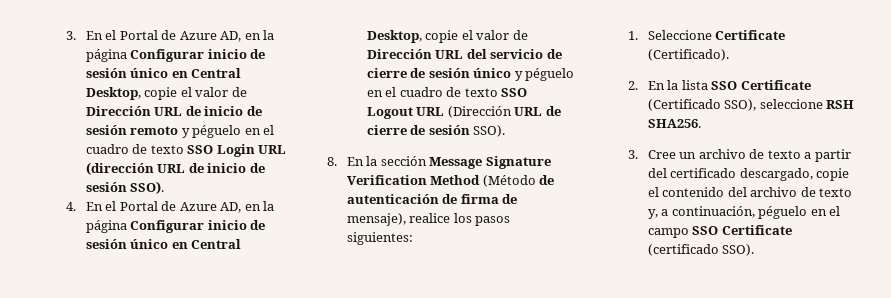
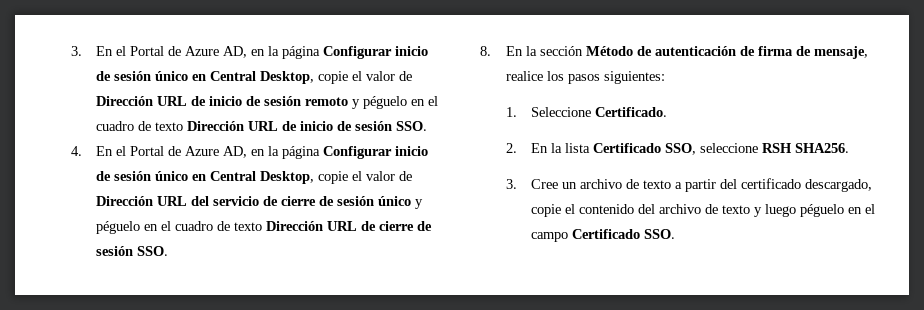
[187,144,287,157] [85,162,265,175] [85,181,165,194] SSO Login URL (dirección URL de inicio de sesión SSO). -> [187,121,428,131] Dirección URL de inicio de sesión SSO.
[501,88,528,97] [366,106,512,119] SSO Logout URL (Dirección -> [266,221,324,231] Dirección
[473,125,506,137] SSO). -> [137,246,169,256] SSO.
[429,156,551,169] [346,175,536,187] Message Signature Verification Method (Método -> [585,46,633,56] Método
[346,213,406,226] mensaje), -> [813,46,868,59] mensaje,
[715,30,786,40] [647,49,729,61] Certificate (Certificado). -> [595,107,668,117] Certificado.
[711,80,811,90] [647,99,757,111] SSO Certificate (Certificado SSO), -> [593,143,697,155] Certificado SSO,
[647,206,755,219] y, a continuación, -> [754,204,797,217] y luego
[692,225,792,235] [647,244,755,256] SSO Certificate (certificado SSO). -> [572,229,676,239] Certificado SSO.

